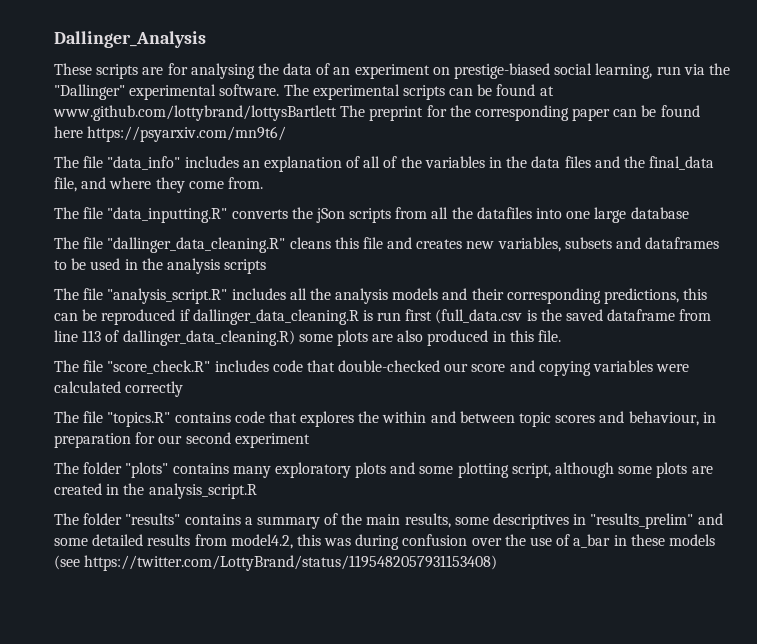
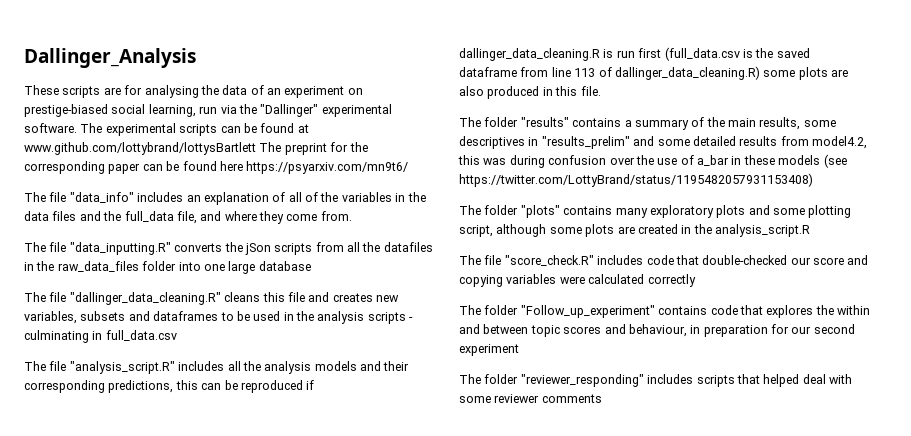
[649,156,715,170] final_data -> [124,211,174,222] full_data
(532, 213) none -> [24,261,177,272] in the raw_data_files folder
(267, 266) none -> [409,317,414,321] [24,330,177,343] - culminating in full_data.csv
[54,360,690,376] [54,381,184,397] [54,411,716,427] [54,432,310,448] [54,462,713,478] [54,483,257,499] // The file "score_check.R" includes code that double-checked our score and copying variables were calculated correctly // The file "topics.R" contains code that explores the within and between topic scores and behaviour, in preparation for our second experiment // The folder "plots" contains many exploratory plots and some plotting script, although some plots are created in the analysis_script.R -> (601, 91) none
(498, 563) none -> [459,205,852,218] [459,224,810,237] [459,255,869,266] [459,274,696,287] [459,305,870,318] [459,324,855,337] [459,344,519,356] [459,374,852,387] [459,394,602,403] // The folder "plots" contains many exploratory plots and some plotting script, although some plots are created in the analysis_script.R // The file "score_check.R" includes code that double-checked our score and copying variables were calculated correctly // The folder "Follow_up_experiment" contains code that explores the within and between topic scores and behaviour, in preparation for our second experiment // The folder "reviewer_responding" includes scripts that helped deal with some reviewer comments

